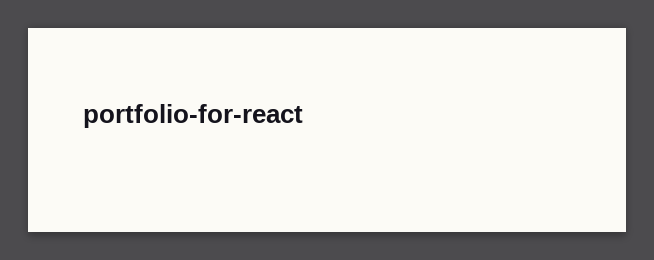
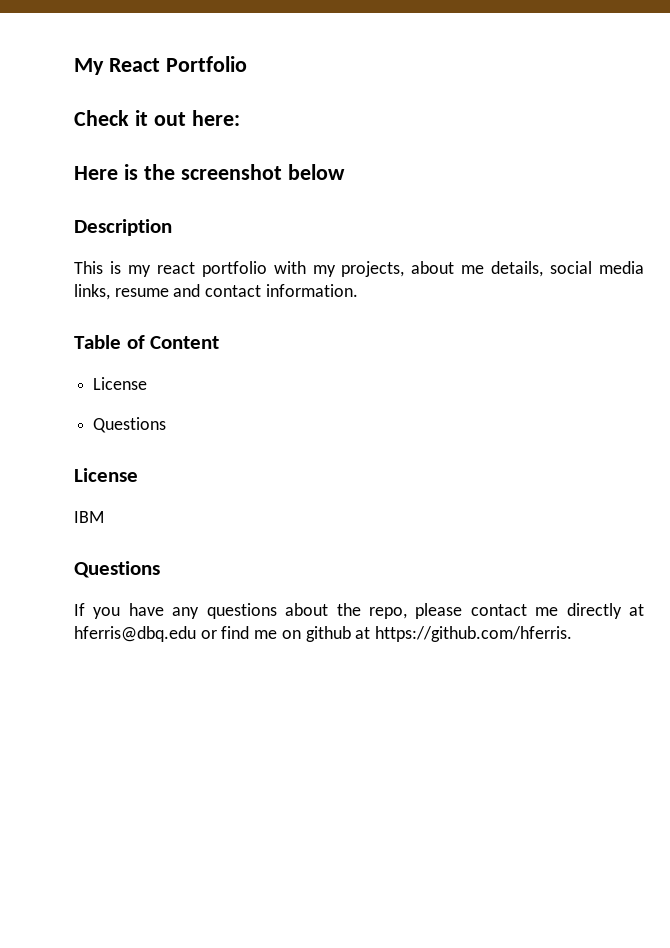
[83,104,303,128] portfolio-for-react -> [74,56,247,75] [74,110,240,126] [74,164,345,180] [74,219,172,236] [74,261,644,277] [74,284,358,300] [74,335,220,349] [93,377,148,390] [93,417,167,433] [74,468,138,482] [74,511,104,523] [74,561,160,578] [74,603,645,619] [74,626,573,642] My React Portfolio // Check it out here: // Here is the screenshot below // Description // This is my react portfolio with my projects, about me details, social media links, resume and contact information. // Table of Content // License // Questions // License // IBM // Questions // If you have any questions about the repo, please contact me directly at hferris@dbq.edu or find me on github at https://github.com/hferris.

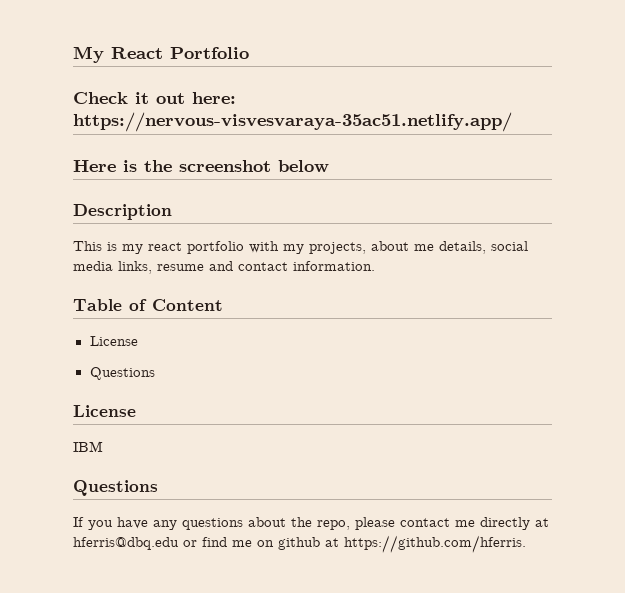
(240, 118) none -> [73,112,512,132] https://nervous-visvesvaraya-35ac51.netlify.app/

